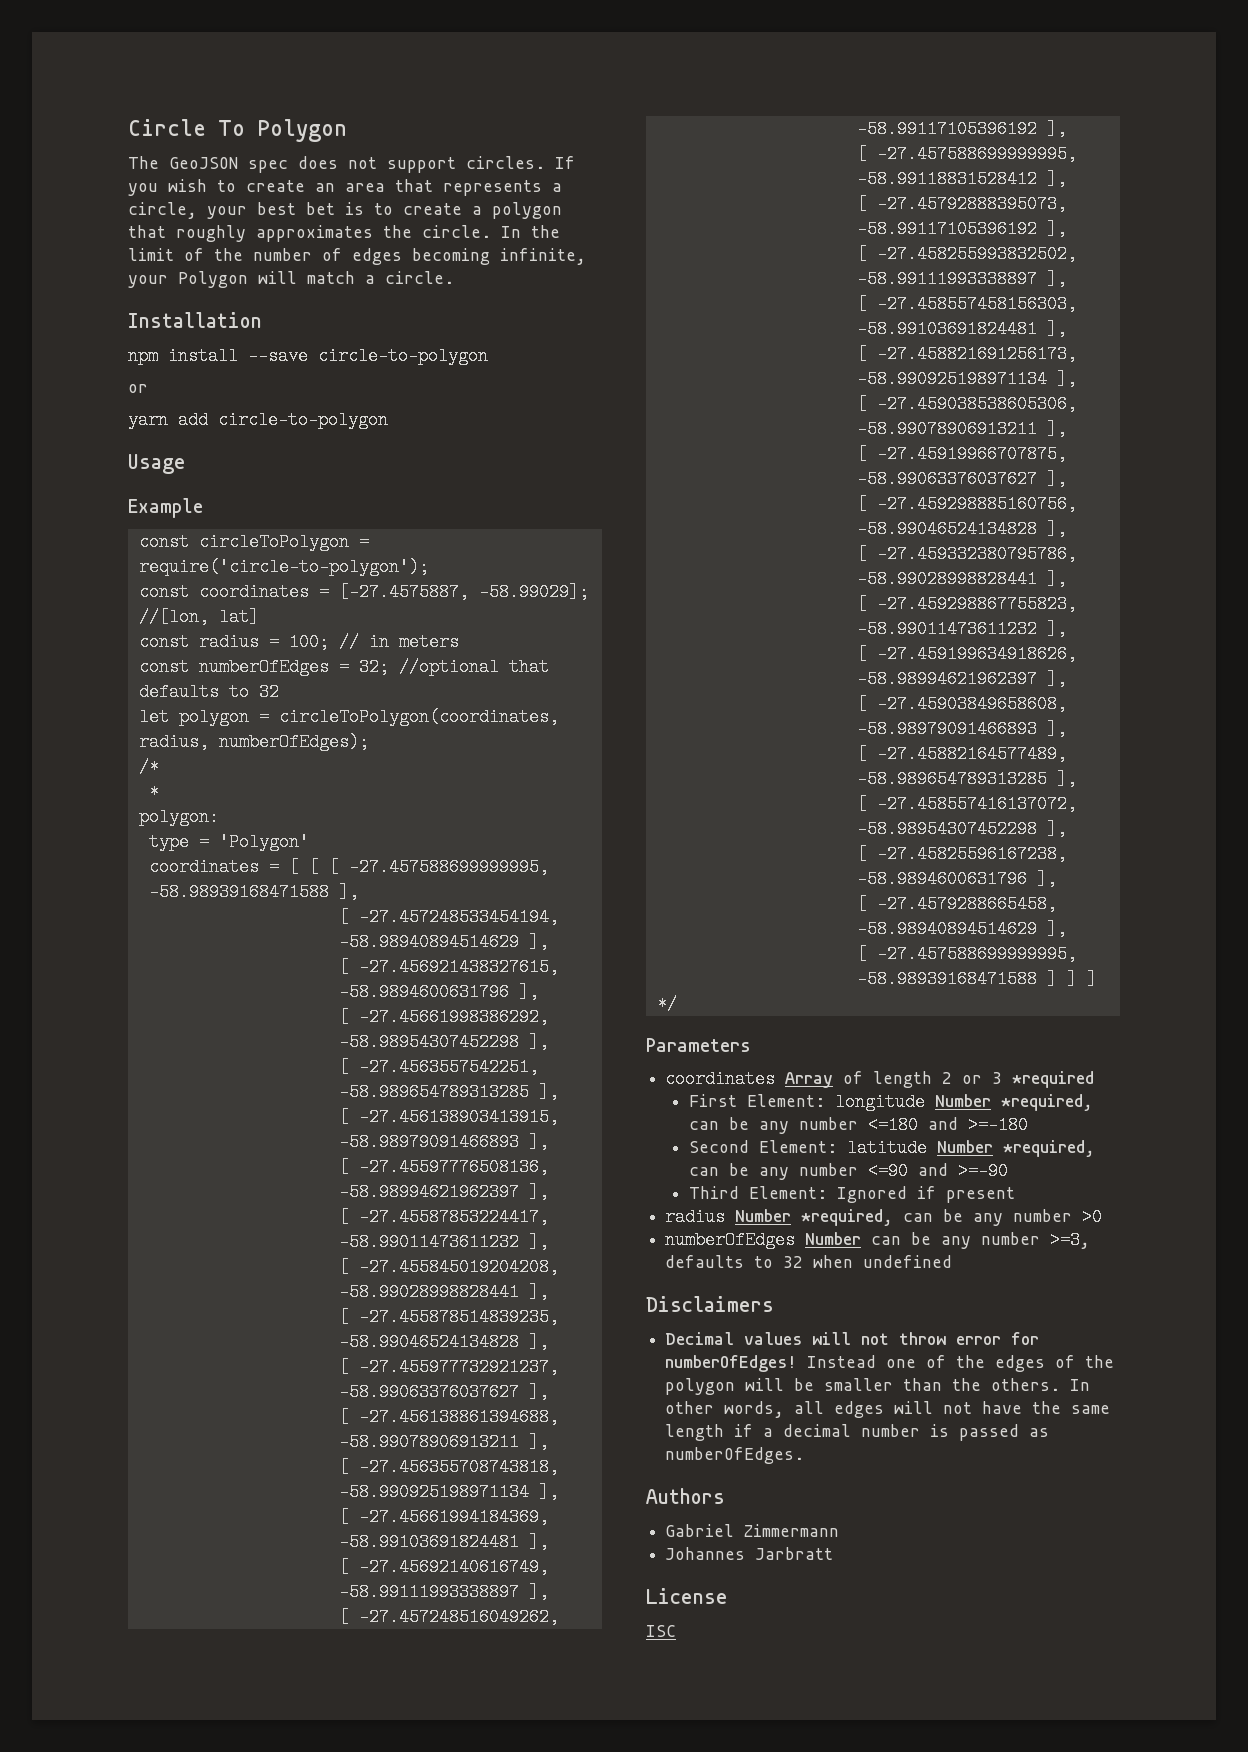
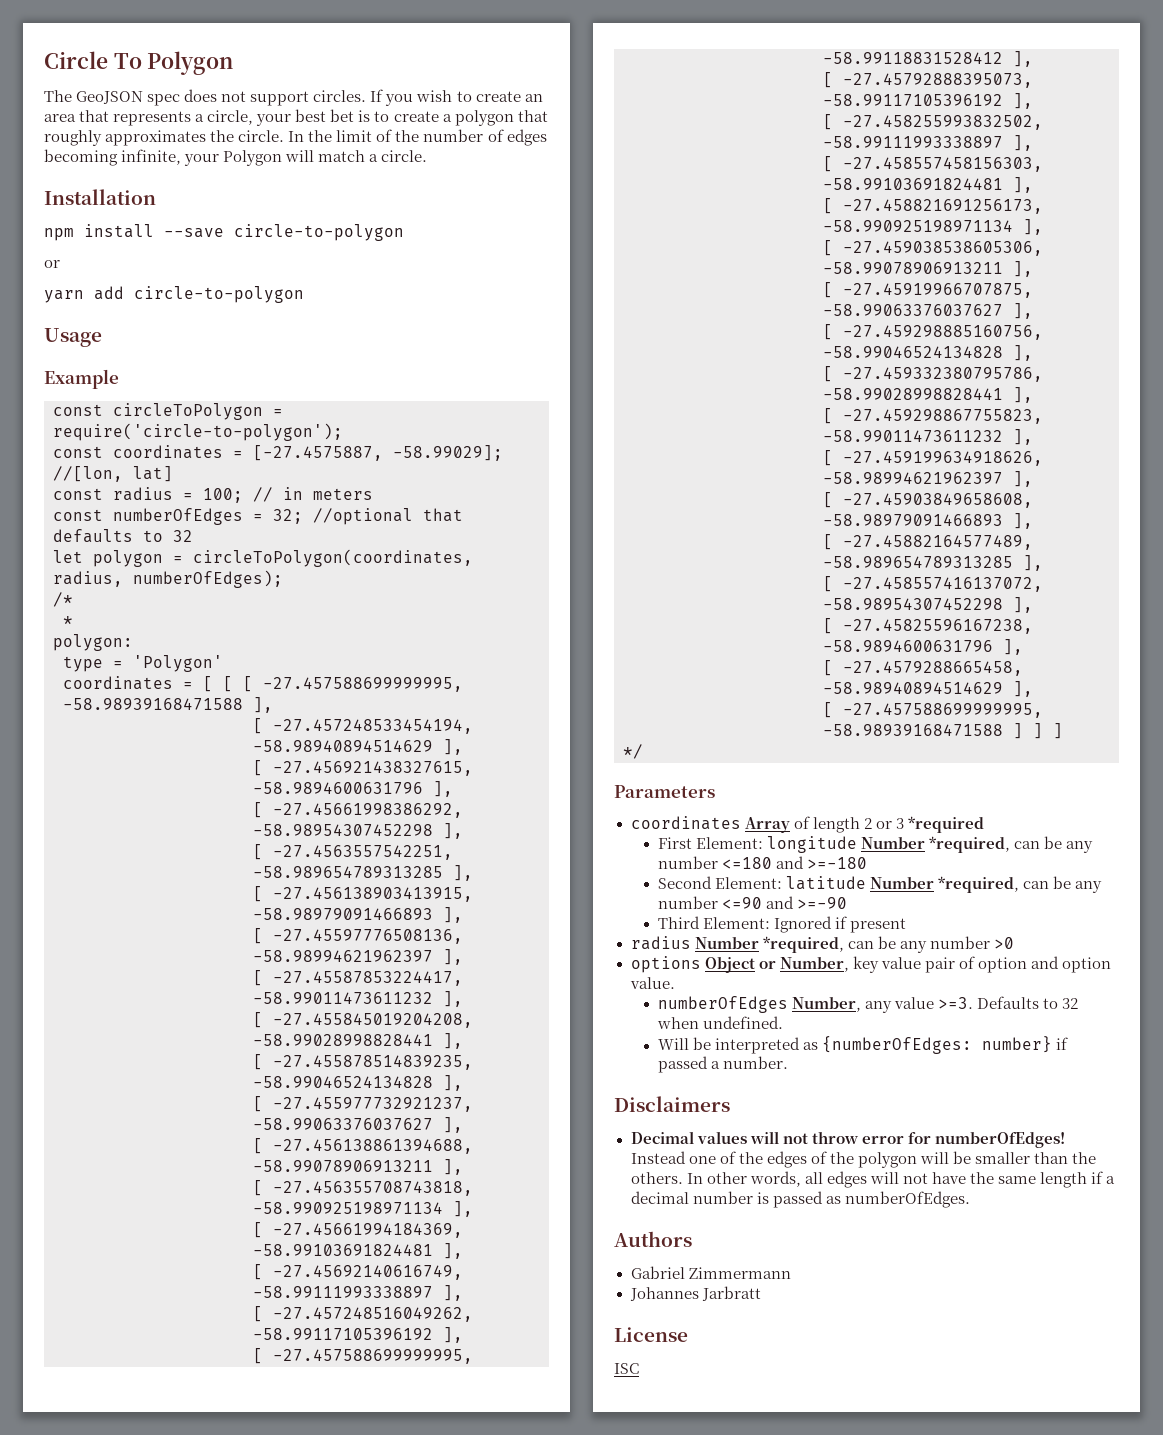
[665,1231,1091,1249] [665,1255,953,1268] numberOfEdges Number can be any number >=3, defaults to 32 when undefined -> [630,956,1111,973] [629,977,675,989] [657,996,1078,1013] [656,1016,783,1029] [657,1036,1068,1054] [657,1056,788,1073] options Object or Number, key value pair of option and option value. // numberOfEdges Number, any value >=3. Defaults to 32 when undefined. // Will be interpreted as {numberOfEdges: number} if passed a number.

